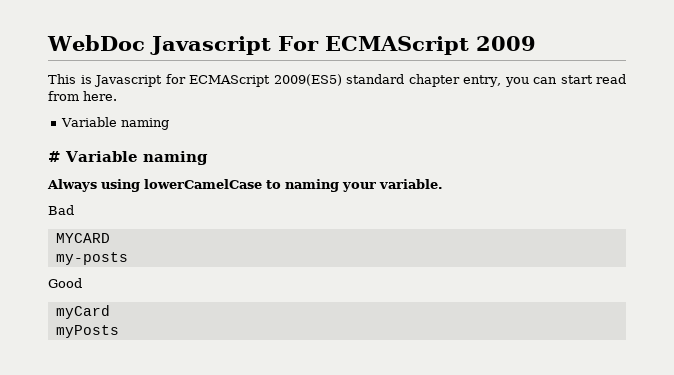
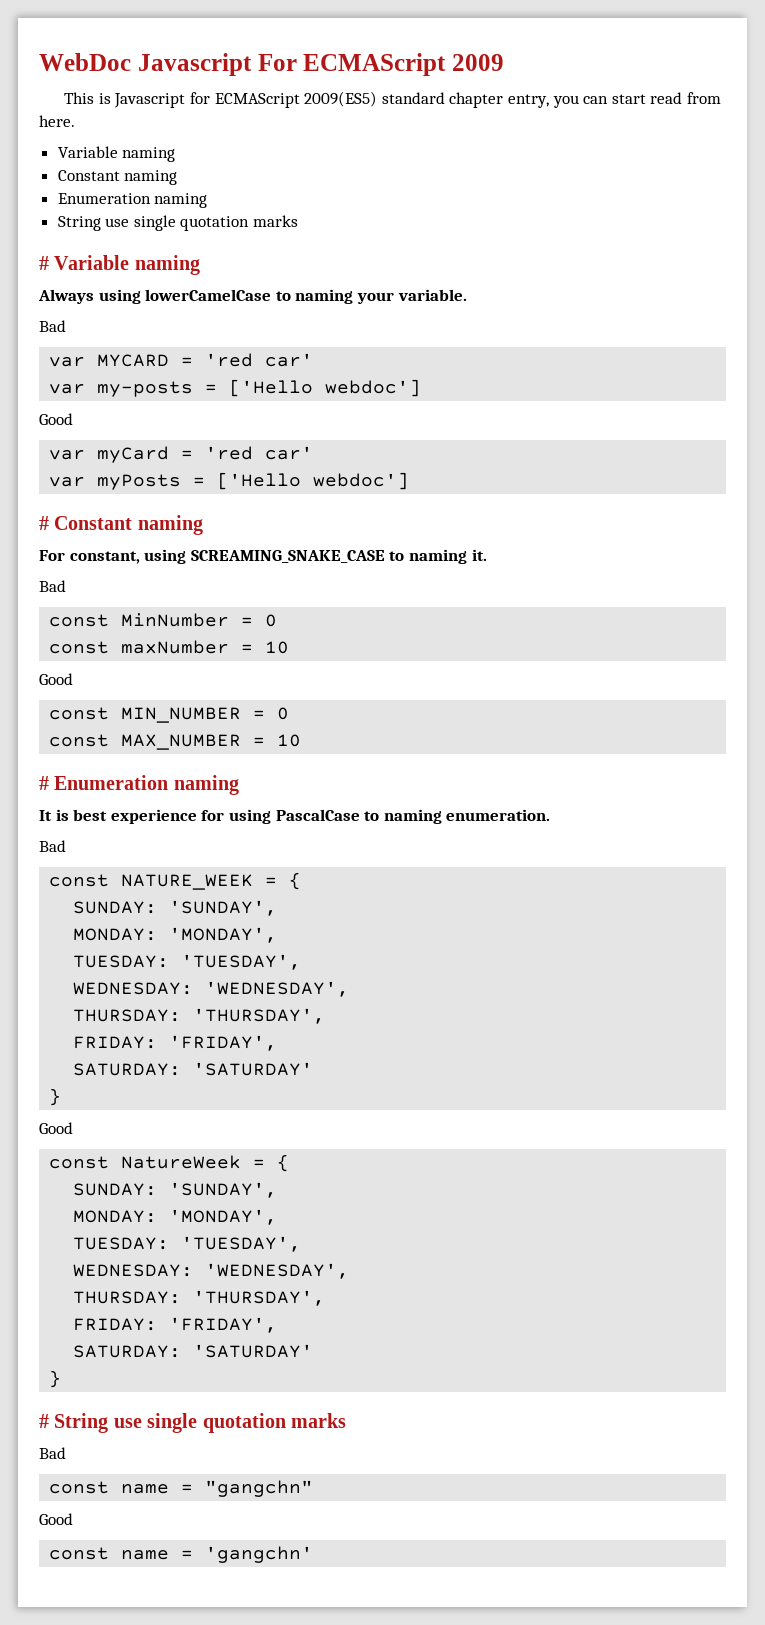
(170, 124) none -> [57,170,178,185] [57,193,208,208] [57,215,299,231] // Constant naming // Enumeration naming // String use single quotation marks
(74, 210) none -> [49,357,86,367] var
[55,252,128,265] [48,278,82,288] // my-posts // Good // -> [181,353,314,367] [49,379,422,397] [39,413,73,425] [49,450,86,460] = 'red car' // var my-posts = ['Hello webdoc'] // Good // var
[55,325,119,338] // myPosts -> [181,446,314,460] [49,472,410,490] [39,515,203,535] [39,549,487,564] [39,580,66,592] [49,613,278,627] [49,640,290,654] [39,673,73,685] [49,707,290,723] [49,734,302,750] [39,775,239,795] [39,809,551,824] [39,840,66,852] [49,872,302,890] [73,900,278,916] [73,927,278,943] [73,954,302,970] [73,981,350,997] [73,1008,326,1024] [73,1035,278,1051] [73,1062,314,1076] [49,1088,62,1106] [39,1122,73,1134] [49,1154,290,1172] [73,1182,278,1198] [73,1209,278,1225] [73,1236,302,1252] [73,1263,350,1279] [73,1290,326,1306] [73,1317,278,1333] [73,1344,314,1358] [49,1370,62,1388] [39,1413,346,1433] [39,1447,66,1459] [49,1480,314,1497] [39,1513,73,1525] [49,1546,314,1563] = 'red car' // var myPosts = ['Hello webdoc'] // # Constant naming // For constant, using SCREAMING_SNAKE_CASE to naming it. // Bad // const MinNumber = 0 // const maxNumber = 10 // Good // const MIN_NUMBER = 0 // const MAX_NUMBER = 10 // # Enumeration naming // It is best experience for using PascalCase to naming enumeration. // Bad // const NATURE_WEEK = { // SUNDAY: 'SUNDAY', // MONDAY: 'MONDAY', // TUESDAY: 'TUESDAY', // WEDNESDAY: 'WEDNESDAY', // THURSDAY: 'THURSDAY', // FRIDAY: 'FRIDAY', // SATURDAY: 'SATURDAY' // } // Good // const NatureWeek = { // SUNDAY: 'SUNDAY', // MONDAY: 'MONDAY', // TUESDAY: 'TUESDAY', // WEDNESDAY: 'WEDNESDAY', // THURSDAY: 'THURSDAY', // FRIDAY: 'FRIDAY', // SATURDAY: 'SATURDAY' // } // # String use single quotation marks // Bad // const name = "gangchn" // Good // const name = 'gangchn'

